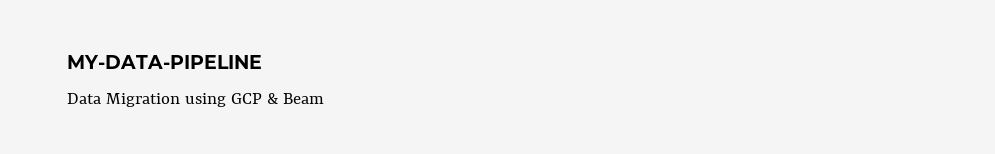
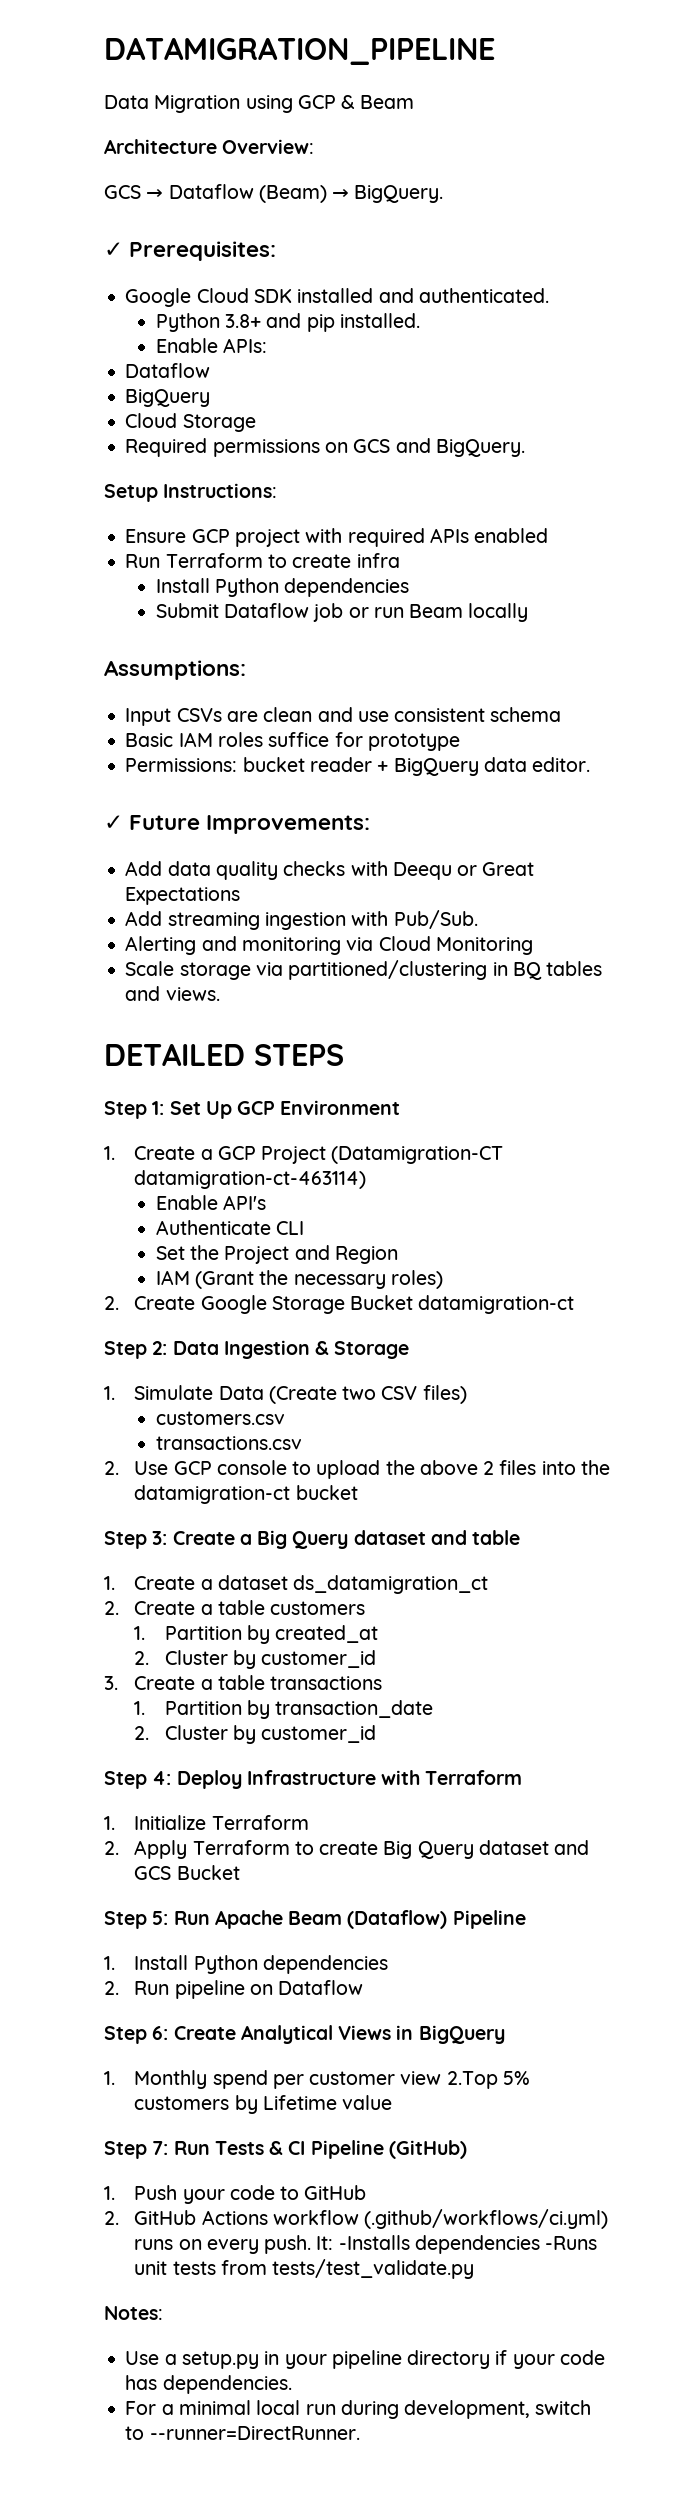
[67,55,262,69] MY-DATA-PIPELINE -> [104,37,495,65] DATAMIGRATION_PIPELINE
(324, 98) none -> [104,139,315,154] [104,184,444,203] [104,241,277,261] [125,288,549,307] [155,313,420,332] [155,338,268,353] [125,363,211,378] [125,389,211,407] [125,413,256,432] [125,438,525,457] [104,483,278,502] [125,528,549,547] [125,553,400,568] [155,578,410,597] [155,603,529,622] [104,660,246,680] [125,707,562,726] [125,732,460,751] [125,757,591,776] [104,815,371,834] [125,861,535,880] [125,887,241,905] [125,910,478,930] [125,936,533,955] [125,960,603,980] [125,986,220,1001] [104,1043,344,1066] [104,1100,401,1119] [104,1146,504,1164] [134,1170,367,1189] [155,1195,267,1210] [155,1220,305,1235] [155,1245,398,1264] [155,1270,443,1289] [104,1295,575,1314] [104,1340,410,1359] [104,1385,467,1404] [155,1411,285,1425] [155,1436,302,1450] [104,1460,610,1479] [134,1485,358,1504] [104,1530,521,1549] [104,1575,489,1594] [104,1600,366,1615] [134,1625,379,1644] [134,1650,377,1669] [104,1675,383,1690] [134,1700,434,1719] [134,1725,377,1744] [104,1770,523,1789] [104,1815,309,1830] [104,1840,590,1859] [134,1865,240,1880] [104,1910,526,1929] [104,1955,388,1974] [104,1980,364,1999] [104,2025,505,2044] [104,2070,530,2089] [134,2095,393,2114] [104,2140,467,2159] [104,2185,367,2204] [104,2209,609,2229] [134,2235,598,2254] [134,2259,475,2279] [104,2306,163,2320] [125,2350,605,2369] [125,2375,292,2394] [125,2400,592,2419] [125,2426,360,2440] // Architecture Overview: // GCS → Dataflow (Beam) → BigQuery. // ✓ Prerequisites: // Google Cloud SDK installed and authenticated. // Python 3.8+ and pip installed. // Enable APIs: // Dataflow // BigQuery // Cloud Storage // Required permissions on GCS and BigQuery. // Setup Instructions: // Ensure GCP project with required APIs enabled // Run Terraform to create infra // Install Python dependencies // Submit Dataflow job or run Beam locally // Assumptions: // Input CSVs are clean and use consistent schema // Basic IAM roles suffice for prototype // Permissions: bucket reader + BigQuery data editor. // ✓ Future Improvements: // Add data quality checks with Deequ or Great Expectations // Add streaming ingestion with Pub/Sub. // Alerting and monitoring via Cloud Monitoring // Scale storage via partitioned/clustering in BQ tables and views. // DETAILED STEPS // Step 1: Set Up GCP Environment // 1. Create a GCP Project (Datamigration-CT datamigration-ct-463114) // Enable API's // Authenticate CLI // Set the Project and Region // IAM (Grant the necessary roles) // 2. Create Google Storage Bucket datamigration-ct // Step 2: Data Ingestion & Storage // 1. Simulate Data (Create two CSV files) // customers.csv // transactions.csv // 2. Use GCP console to upload the above 2 files into the datamigration-ct bucket // Step 3: Create a Big Query dataset and table // 1. Create a dataset ds_datamigration_ct // 2. Create a table customers // 1. Partition by created_at // 2. Cluster by customer_id // 3. Create a table transactions // 1. Partition by transaction_date // 2. Cluster by customer_id // Step 4: Deploy Infrastructure with Terraform // 1. Initialize Terraform // 2. Apply Terraform to create Big Query dataset and GCS Bucket // Step 5: Run Apache Beam (Dataflow) Pipeline // 1. Install Python dependencies // 2. Run pipeline on Dataflow // Step 6: Create Analytical Views in BigQuery // 1. Monthly spend per customer view 2.Top 5% customers by Lifetime value // Step 7: Run Tests & CI Pipeline (GitHub) // 1. Push your code to GitHub // 2. GitHub Actions workflow (.github/workflows/ci.yml) runs on every push. It: -Installs dependencies -Runs unit tests from tests/test_validate.py // Notes: // Use a setup.py in your pipeline directory if your code has dependencies. // For a minimal local run during development, switch to --runner=DirectRunner.

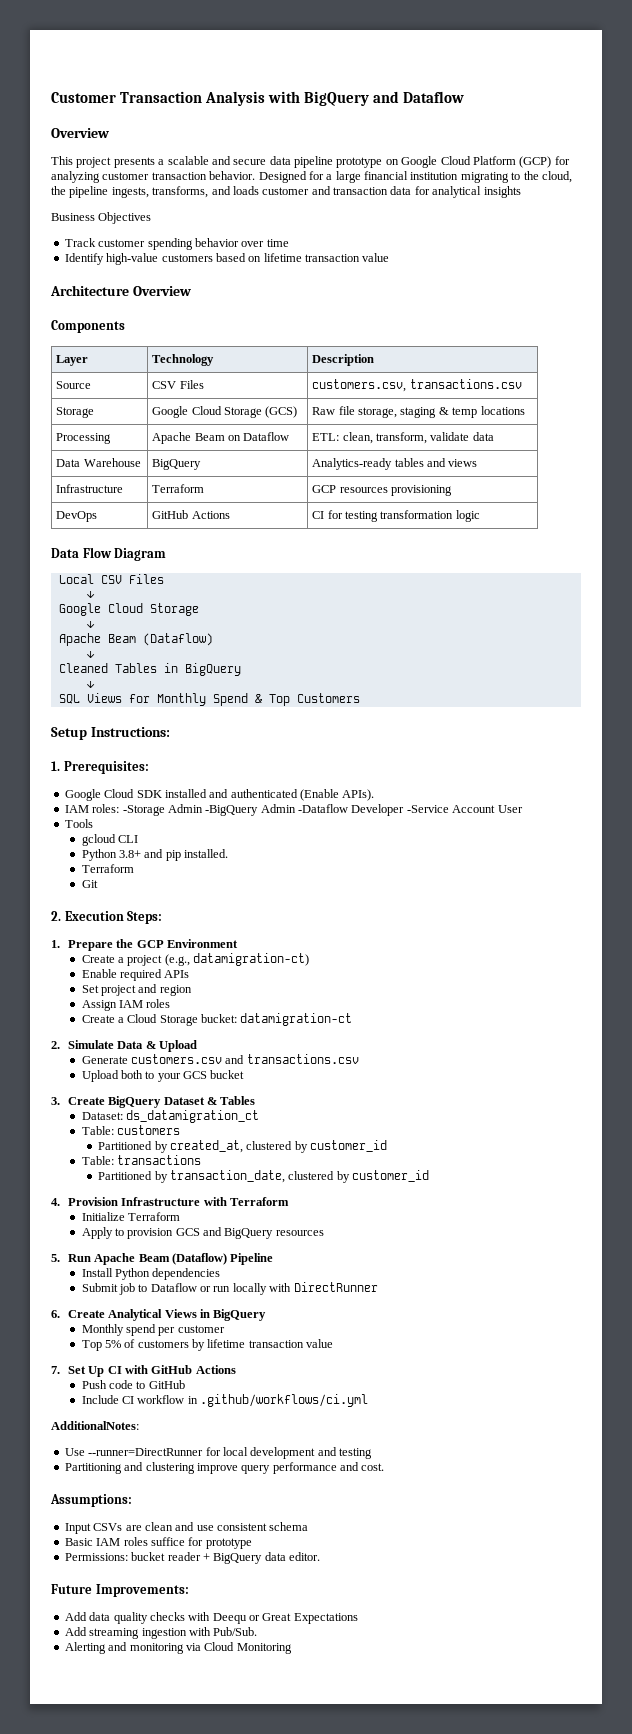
[104,37,495,65] [104,95,415,113] [104,139,315,154] [104,184,444,203] [104,242,123,257] DATAMIGRATION_PIPELINE // Data Migration using GCP & Beam // Architecture Overview: // GCS → Dataflow (Beam) → BigQuery. // ✓ -> [51,91,465,106] [51,128,109,138] [51,156,570,168] [51,171,572,183] [51,186,521,198] [51,212,152,224] [64,238,289,250] [64,253,390,265] [50,285,191,296] [51,320,125,333] [56,355,89,366] [152,354,215,366] [312,354,375,366] [56,381,92,389] [152,380,204,389] [312,379,522,392] [56,407,95,418] [152,406,298,418] [312,406,525,418] [56,433,112,444] [152,432,290,444] [312,432,494,444] [56,458,141,467] [152,459,202,470] [312,458,478,470] [56,484,124,493] [152,484,205,493] [312,485,453,496] [56,511,98,522] [152,510,230,519] [312,510,480,522] [51,547,167,561] [58,574,164,584] [85,591,95,598] [58,603,199,616] [85,621,95,628] [58,633,213,646] [85,651,95,658] [58,663,241,676] [85,681,95,688] [58,693,360,706] [51,727,170,740] [51,761,60,771] Customer Transaction Analysis with BigQuery and Dataflow // Overview // This project presents a scalable and secure data pipeline prototype on Google Cloud Platform (GCP) for analyzing customer transaction behavior. Designed for a large financial institution migrating to the cloud, the pipeline ingests, transforms, and loads customer and transaction data for analytical insights // Business Objectives // Track customer spending behavior over time // Identify high-value customers based on lifetime transaction value // Architecture Overview // Components // Layer | Technology | Description // Source | CSV Files | customers.csv, transactions.csv // Storage | Google Cloud Storage (GCS) | Raw file storage, staging & temp locations // Processing | Apache Beam on Dataflow | ETL: clean, transform, validate data // Data Warehouse | BigQuery | Analytics-ready tables and views // Infrastructure | Terraform | GCP resources provisioning // DevOps | GitHub Actions | CI for testing transformation logic // Data Flow Diagram // Local CSV Files // ↓ // Google Cloud Storage // ↓ // Apache Beam (Dataflow) // ↓ // Cleaned Tables in BigQuery // ↓ // SQL Views for Monthly Spend & Top Customers // Setup Instructions: // 1.
[418,288,549,303] authenticated. -> [230,789,375,801] [64,804,523,816] [64,819,93,828] [81,834,138,846] authenticated (Enable APIs). // IAM roles: -Storage Admin -BigQuery Admin -Dataflow Developer -Service Account User // Tools // gcloud CLI
[155,338,268,353] [125,363,211,378] [125,389,211,407] [125,413,256,432] [125,438,525,457] [104,483,278,502] [125,528,549,547] [125,553,400,568] Enable APIs: // Dataflow // BigQuery // Cloud Storage // Required permissions on GCS and BigQuery. // Setup Instructions: // Ensure GCP project with required APIs enabled // Run Terraform to create infra -> [81,864,134,873] [81,880,98,888] [51,911,163,924] [51,939,238,951] [81,953,310,966] [81,969,190,981] [81,984,192,996] [81,999,171,1011] [81,1013,353,1026] [51,1040,197,1052] [81,1054,359,1064] [81,1070,245,1082] [51,1096,256,1108] [81,1110,259,1123] [81,1125,180,1135] [98,1140,388,1153] [81,1155,201,1165] [98,1170,430,1183] [51,1197,289,1206] [81,1212,180,1221] [81,1227,324,1239] [51,1253,274,1265] Terraform // Git // 2. Execution Steps: // 1. Prepare the GCP Environment // Create a project (e.g., datamigration-ct) // Enable required APIs // Set project and region // Assign IAM roles // Create a Cloud Storage bucket: datamigration-ct // 2. Simulate Data & Upload // Generate customers.csv and transactions.csv // Upload both to your GCS bucket // 3. Create BigQuery Dataset & Tables // Dataset: ds_datamigration_ct // Table: customers // Partitioned by created_at, clustered by customer_id // Table: transactions // Partitioned by transaction_date, clustered by customer_id // 4. Provision Infrastructure with Terraform // Initialize Terraform // Apply to provision GCS and BigQuery resources // 5. Run Apache Beam (Dataflow) Pipeline
[224,603,344,622] Dataflow job -> [118,1283,197,1295] job to Dataflow
[409,604,464,618] Beam -> (231, 1289) none
(529, 612) none -> [269,1282,378,1292] [51,1309,267,1321] [81,1324,225,1336] [81,1339,334,1351] [51,1365,236,1377] [81,1380,185,1389] [81,1394,369,1407] [51,1421,139,1430] [64,1447,372,1459] [64,1462,385,1474] with DirectRunner // 6. Create Analytical Views in BigQuery // Monthly spend per customer // Top 5% of customers by lifetime transaction value // 7. Set Up CI with GitHub Actions // Push code to GitHub // Include CI workflow in .github/workflows/ci.yml // AdditionalNotes: // Use --runner=DirectRunner for local development and testing // Partitioning and clustering improve query performance and cost.
[104,815,123,830] ✓ -> (320, 1556) none
[125,960,603,980] [125,986,220,1001] [104,1043,344,1066] [104,1100,401,1119] [104,1146,504,1164] [134,1170,367,1189] [155,1195,267,1210] [155,1220,305,1235] [155,1245,398,1264] [155,1270,443,1289] [104,1295,575,1314] [104,1340,410,1359] [104,1385,467,1404] [155,1411,285,1425] [155,1436,302,1450] [104,1460,610,1479] [134,1485,358,1504] [104,1530,521,1549] [104,1575,489,1594] [104,1600,366,1615] [134,1625,379,1644] [134,1650,377,1669] [104,1675,383,1690] [134,1700,434,1719] [134,1725,377,1744] [104,1770,523,1789] [104,1815,309,1830] [104,1840,590,1859] [134,1865,240,1880] [104,1910,526,1929] [104,1955,388,1974] [104,1980,364,1999] [104,2025,505,2044] [104,2070,530,2089] [134,2095,393,2114] [104,2140,467,2159] [104,2185,367,2204] [104,2209,609,2229] [134,2235,598,2254] [134,2259,475,2279] [104,2306,163,2320] [125,2350,605,2369] [125,2375,292,2394] [125,2400,592,2419] [125,2426,360,2440] // Scale storage via partitioned/clustering in BQ tables and views. // DETAILED STEPS // Step 1: Set Up GCP Environment // 1. Create a GCP Project (Datamigration-CT datamigration-ct-463114) // Enable API's // Authenticate CLI // Set the Project and Region // IAM (Grant the necessary roles) // 2. Create Google Storage Bucket datamigration-ct // Step 2: Data Ingestion & Storage // 1. Simulate Data (Create two CSV files) // customers.csv // transactions.csv // 2. Use GCP console to upload the above 2 files into the datamigration-ct bucket // Step 3: Create a Big Query dataset and table // 1. Create a dataset ds_datamigration_ct // 2. Create a table customers // 1. Partition by created_at // 2. Cluster by customer_id // 3. Create a table transactions // 1. Partition by transaction_date // 2. Cluster by customer_id // Step 4: Deploy Infrastructure with Terraform // 1. Initialize Terraform // 2. Apply Terraform to create Big Query dataset and GCS Bucket // Step 5: Run Apache Beam (Dataflow) Pipeline // 1. Install Python dependencies // 2. Run pipeline on Dataflow // Step 6: Create Analytical Views in BigQuery // 1. Monthly spend per customer view 2.Top 5% customers by Lifetime value // Step 7: Run Tests & CI Pipeline (GitHub) // 1. Push your code to GitHub // 2. GitHub Actions workflow (.github/workflows/ci.yml) runs on every push. It: -Installs dependencies -Runs unit tests from tests/test_validate.py // Notes: // Use a setup.py in your pipeline directory if your code has dependencies. // For a minimal local run during development, switch to --runner=DirectRunner. -> (292, 1648) none

